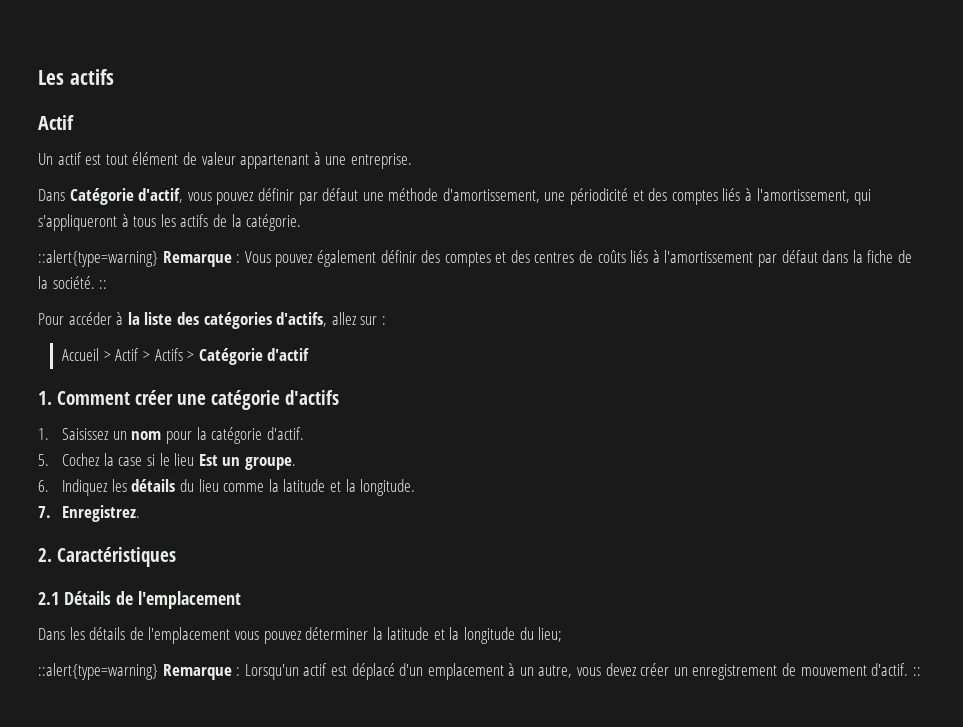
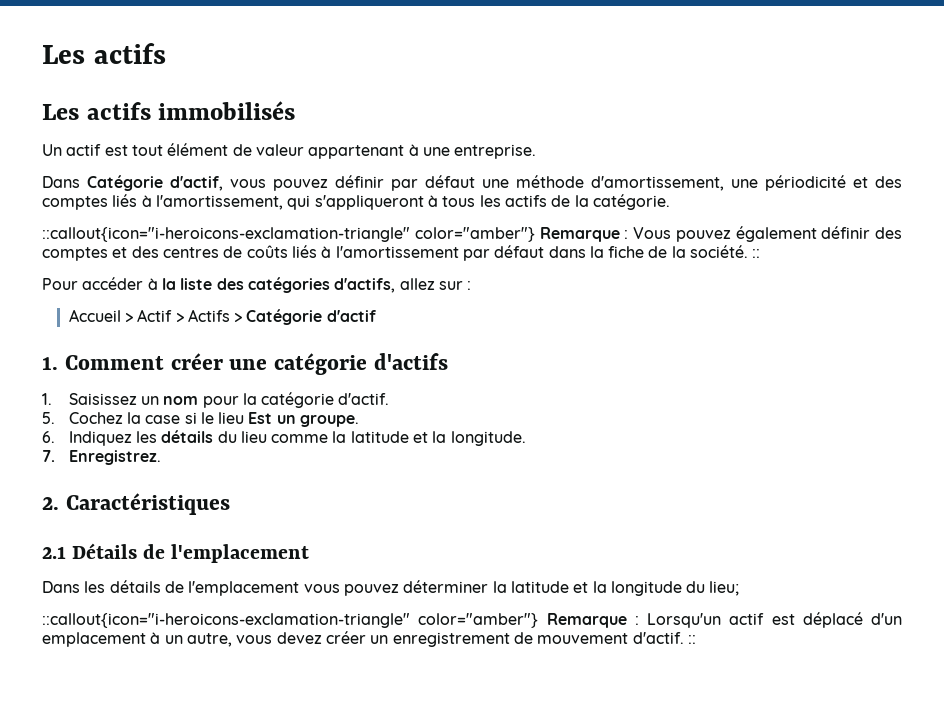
[38,115,74,130] Actif -> [42,101,296,120] Les actifs immobilisés
[38,250,158,267] ::alert{type=warning} -> [42,227,535,242] ::callout{icon="i-heroicons-exclamation-triangle" color="amber"}
[38,663,158,680] ::alert{type=warning} -> [42,613,539,628] ::callout{icon="i-heroicons-exclamation-triangle" color="amber"}

